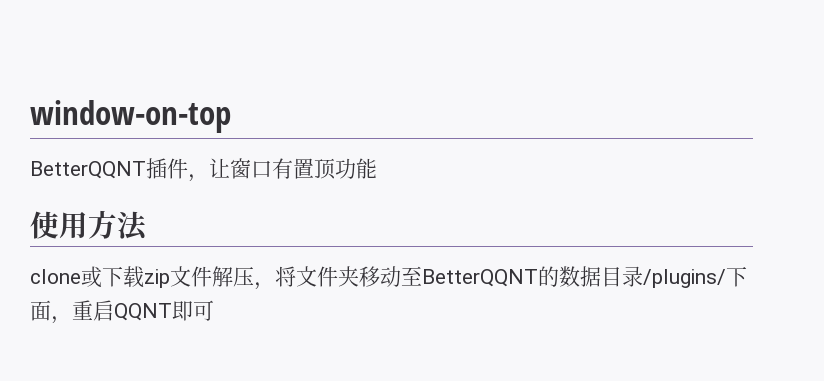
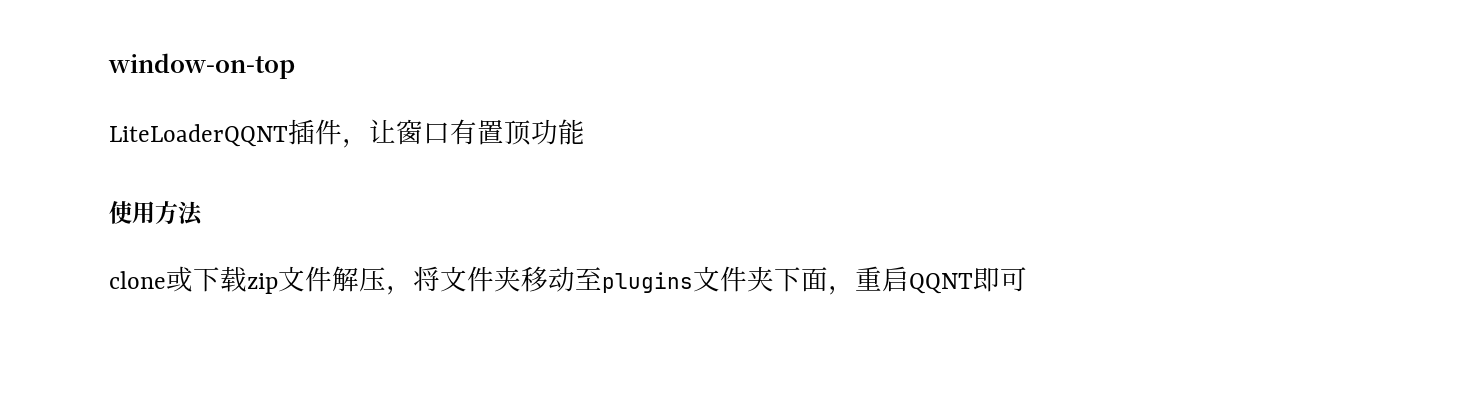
[30,161,146,179] BetterQQNT -> [109,124,288,147] LiteLoaderQQNT
[422,266,726,288] BetterQQNT的数据目录/plugins/ -> [602,266,774,293] plugins文件夹

